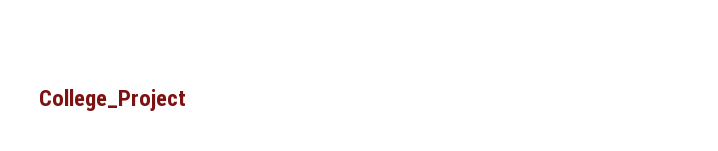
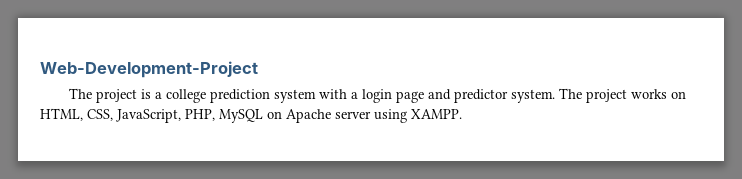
[39,89,186,111] College_Project -> [40,61,258,78] [68,88,686,103] [40,108,462,123] Web-Development-Project // The project is a college prediction system with a login page and predictor system. The project works on HTML, CSS, JavaScript, PHP, MySQL on Apache server using XAMPP.

